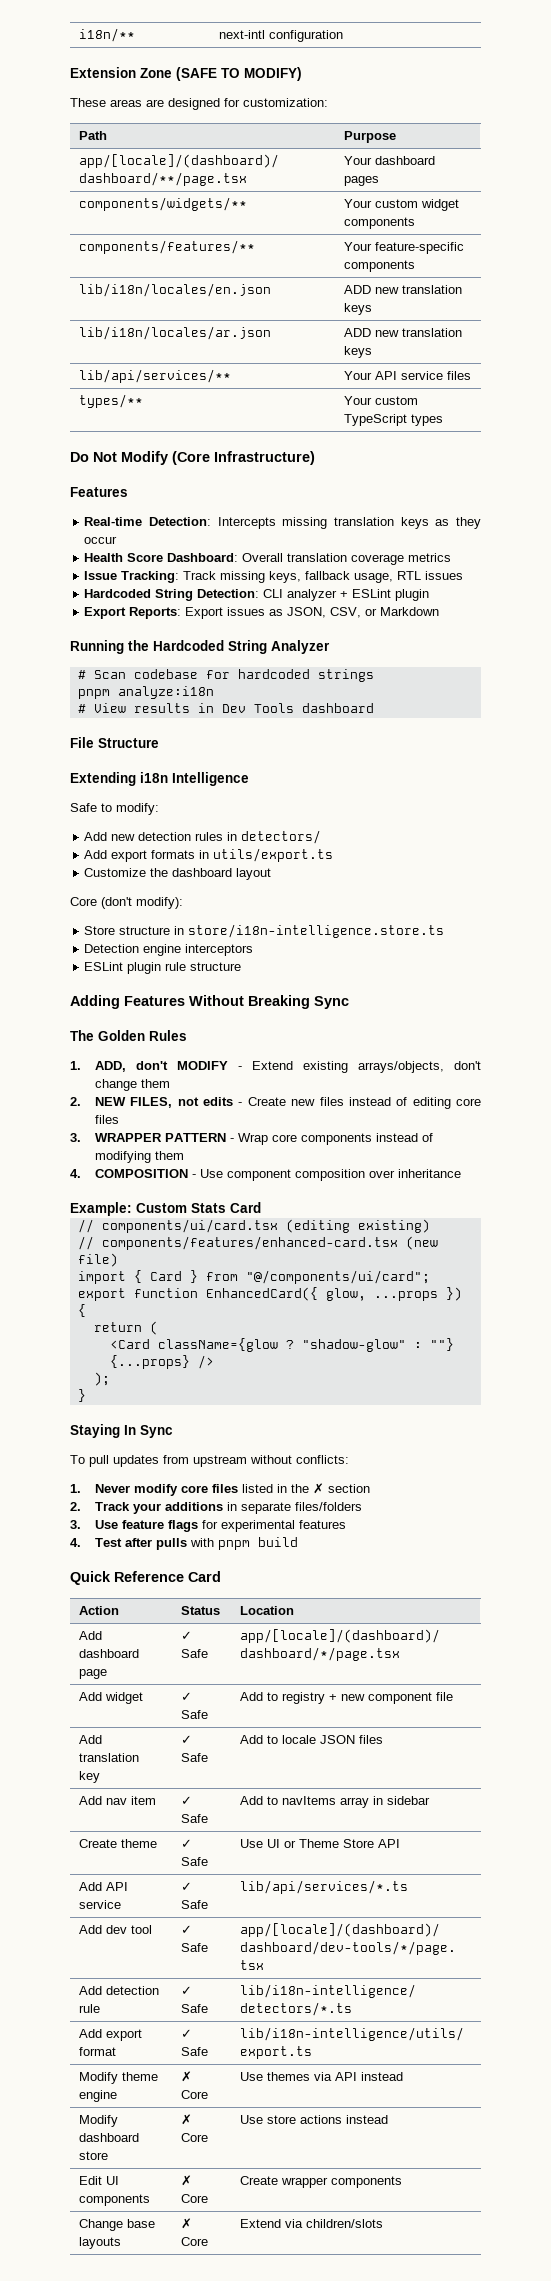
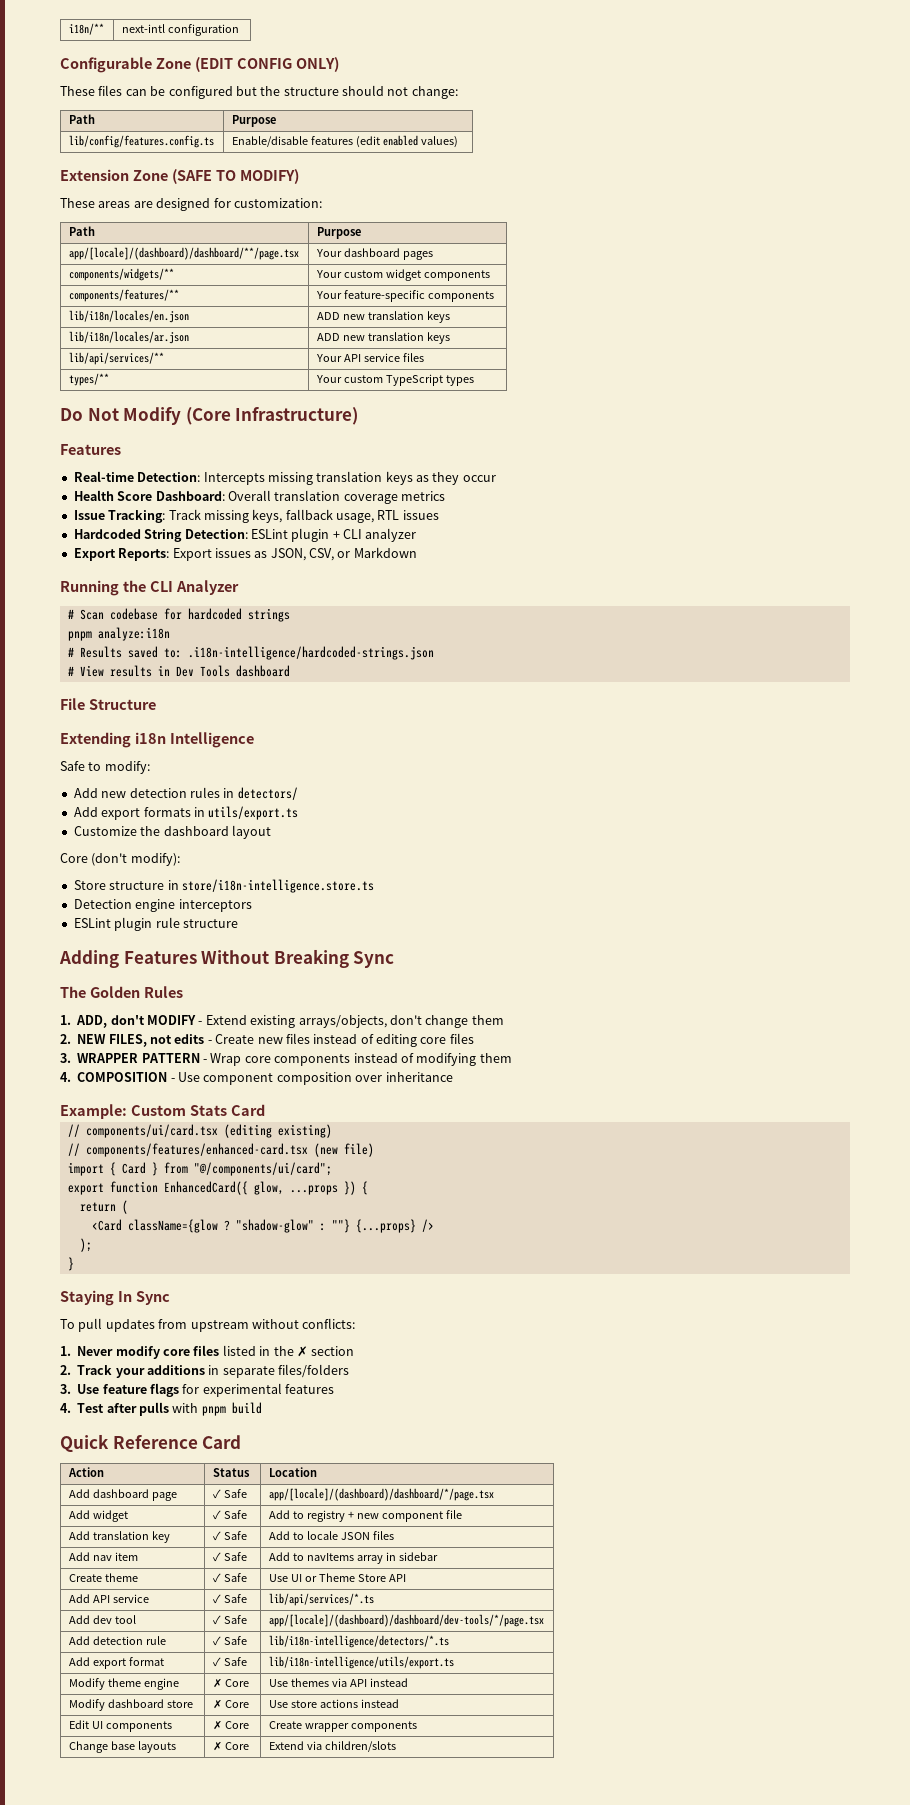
(344, 36) none -> [60,57,339,73] [60,85,458,99] [68,114,95,124] [231,115,276,127] [68,135,214,148] [231,135,458,148] // Configurable Zone (EDIT CONFIG ONLY) // These files can be configured but the structure should not change: // Path | Purpose // lib/config/features.config.ts | Enable/disable features (edit enabled values)
(260, 593) none -> [250,528,340,542] ESLint plugin +
[340,589,430,601] + ESLint plugin -> (417, 535) none
[153,640,267,654] Hardcoded String -> [149,581,173,592] CLI
(214, 692) none -> [67,646,434,660] // # Results saved to: .i18n-intelligence/hardcoded-strings.json

